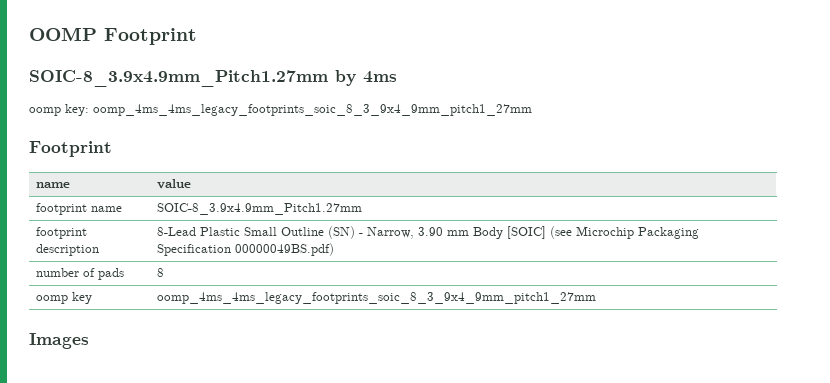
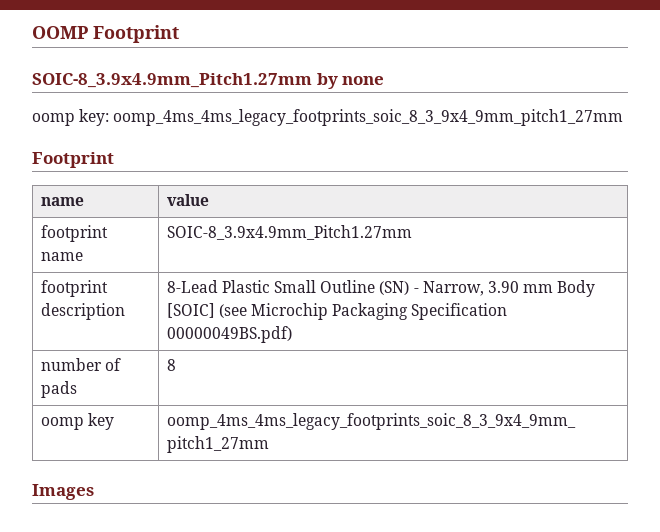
[335,70,397,86] by 4ms -> [316,73,385,89] by none

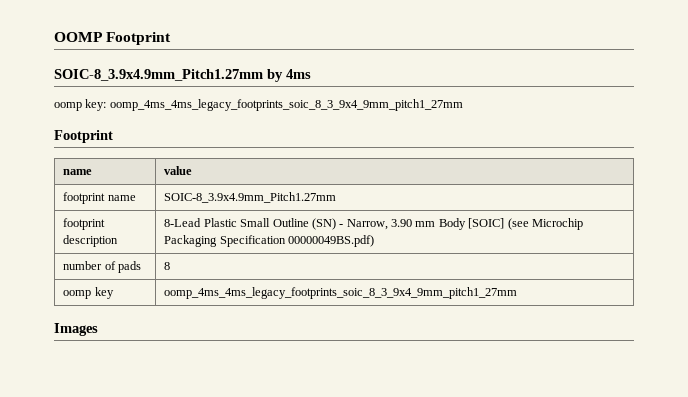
[316,73,385,89] by none -> [267,69,311,82] by 4ms

